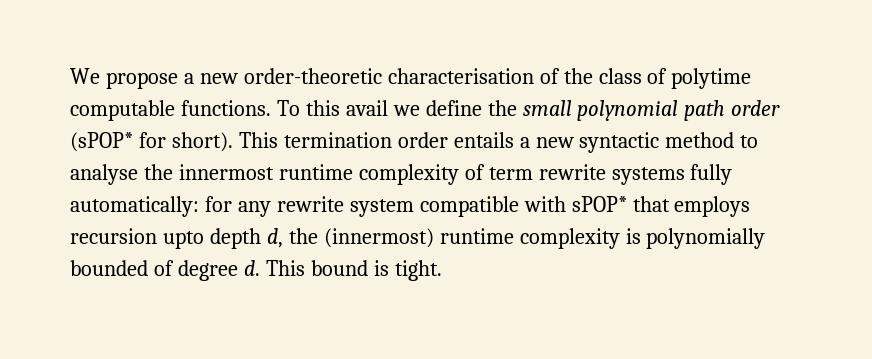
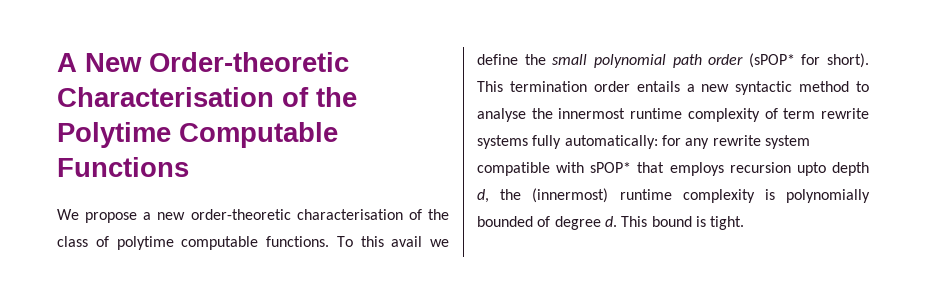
(70, 76) none -> [57,52,349,72] [57,87,357,107] [57,122,338,148] [57,157,189,177] A New Order-theoretic Characterisation of the Polytime Computable Functions //

